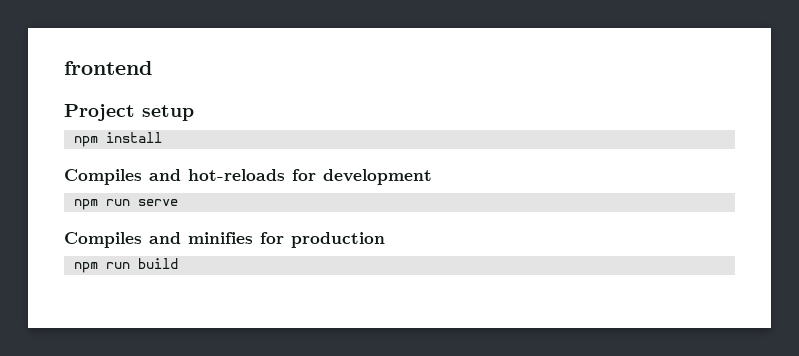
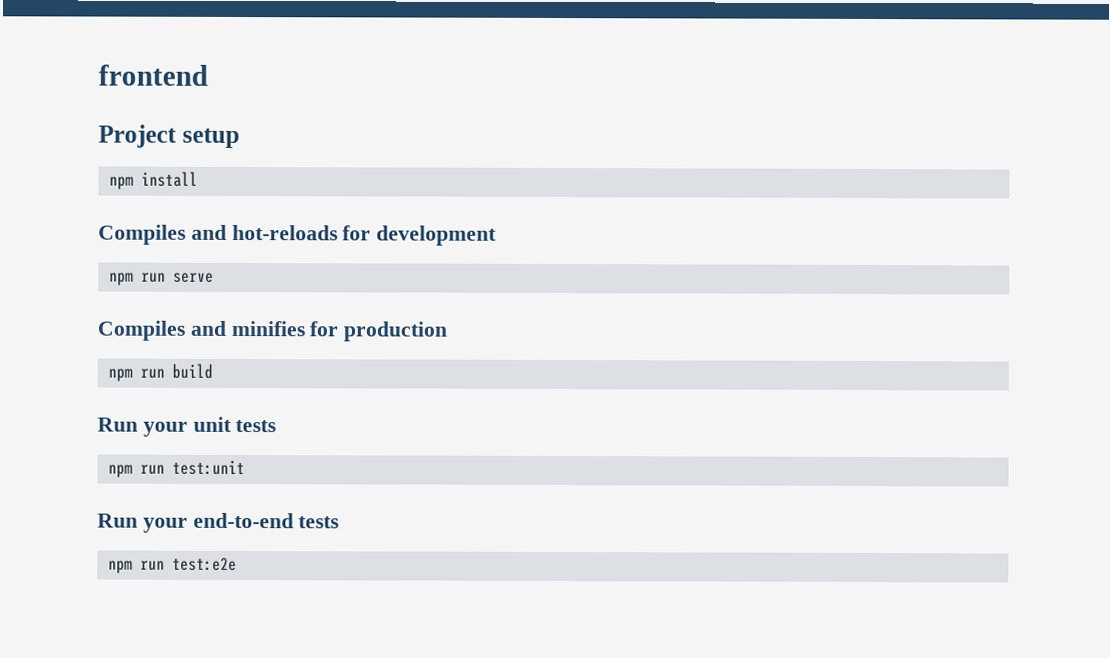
(178, 263) none -> [97,416,277,437] [108,459,246,478] [97,512,340,533] [108,557,238,574] // Run your unit tests // npm run test:unit // Run your end-to-end tests // npm run test:e2e

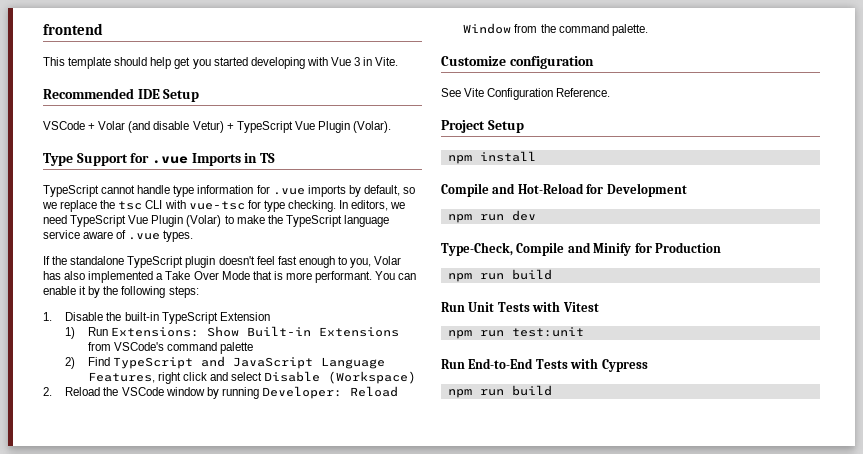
(208, 75) none -> [43,57,399,69] [43,88,200,102] [43,121,392,133] [43,153,275,166] [43,185,416,197] [42,200,406,212] [43,215,389,227] [43,230,194,242] [43,256,402,268] [43,271,417,283] [43,286,199,298] [43,312,270,324] [65,326,399,339] [87,342,254,354] [65,356,385,369] [87,371,417,384] [43,386,398,399] [463,23,648,36] [441,56,594,69] [441,88,611,100] // This template should help get you started developing with Vue 3 in Vite. // Recommended IDE Setup // VSCode + Volar (and disable Vetur) + TypeScript Vue Plugin (Volar). // Type Support for .vue Imports in TS // TypeScript cannot handle type information for .vue imports by default, so we replace the tsc CLI with vue-tsc for type checking. In editors, we need TypeScript Vue Plugin (Volar) to make the TypeScript language service aware of .vue types. // If the standalone TypeScript plugin doesn't feel fast enough to you, Volar has also implemented a Take Over Mode that is more performant. You can enable it by the following steps: // 1. Disable the built-in TypeScript Extension // 1) Run Extensions: Show Built-in Extensions from VSCode's command palette // 2) Find TypeScript and JavaScript Language Features, right click and select Disable (Workspace) // 2. Reload the VSCode window by running Developer: Reload Window from the command palette. // Customize configuration // See Vite Configuration Reference.
[181,127,240,149] setup -> [487,120,524,133] Setup
[98,224,498,246] [109,272,215,286] [97,320,449,342] Compiles and hot-reloads for development // npm run serve // Compiles and minifies for production -> [441,183,687,197] [447,210,536,223] [441,242,721,256] Compile and Hot-Reload for Development // npm run dev // Type-Check, Compile and Minify for Production
[142,416,277,437] your unit tests -> [468,301,599,312] Unit Tests with Vitest
[142,512,340,533] [108,557,238,574] your end-to-end tests // npm run test:e2e -> [468,358,648,372] [447,385,552,398] End-to-End Tests with Cypress // npm run build

